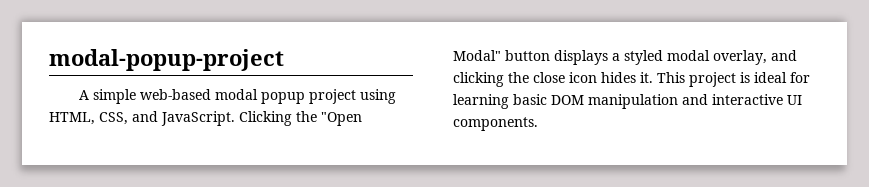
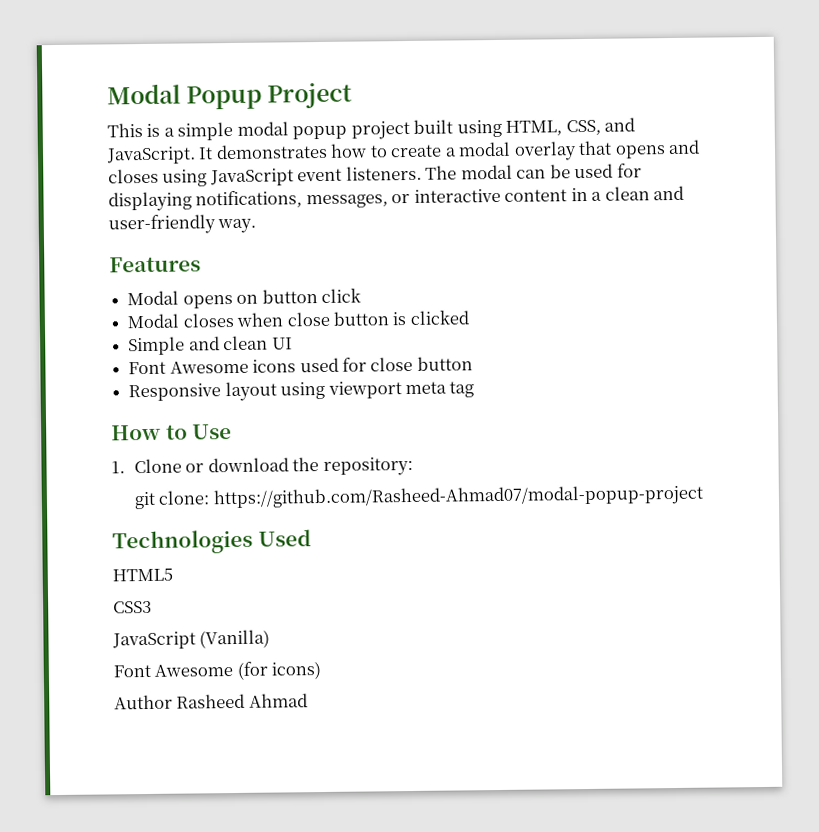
[49,49,284,71] [79,89,212,104] modal-popup-project // A simple web-based -> [107,82,353,110] [107,121,234,141] Modal Popup Project // This is a simple
(357, 96) none -> [413,119,454,134] built
[239,111,362,126] [453,50,797,65] [453,72,810,87] [453,94,802,109] [453,117,538,131] Clicking the "Open Modal" button displays a styled modal overlay, and clicking the close icon hides it. This project is ideal for learning basic DOM manipulation and interactive UI components. -> [198,139,701,161] [108,163,642,187] [108,185,685,212] [108,214,257,235] [109,256,201,273] [127,288,361,309] [127,310,469,329] [128,335,293,356] [128,356,473,375] [128,381,475,402] [111,424,233,441] [111,456,413,476] [133,484,704,510] [112,529,311,555] [112,567,173,582] [113,600,152,614] [112,629,271,650] [113,661,322,680] [114,693,308,710] It demonstrates how to create a modal overlay that opens and closes using JavaScript event listeners. The modal can be used for displaying notifications, messages, or interactive content in a clean and user-friendly way. // Features // Modal opens on button click // Modal closes when close button is clicked // Simple and clean UI // Font Awesome icons used for close button // Responsive layout using viewport meta tag // How to Use // 1. Clone or download the repository: // git clone: https://github.com/Rasheed-Ahmad07/modal-popup-project // Technologies Used // HTML5 // CSS3 // JavaScript (Vanilla) // Font Awesome (for icons) // Author Rasheed Ahmad

